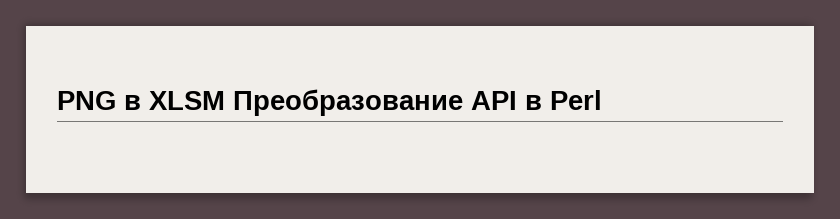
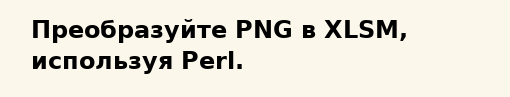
(57, 100) none -> [31,19,227,43] Преобразуйте
[149,89,602,116] XLSM Преобразование API в Perl -> [324,20,408,41] [31,51,244,74] XLSM, используя Perl.

